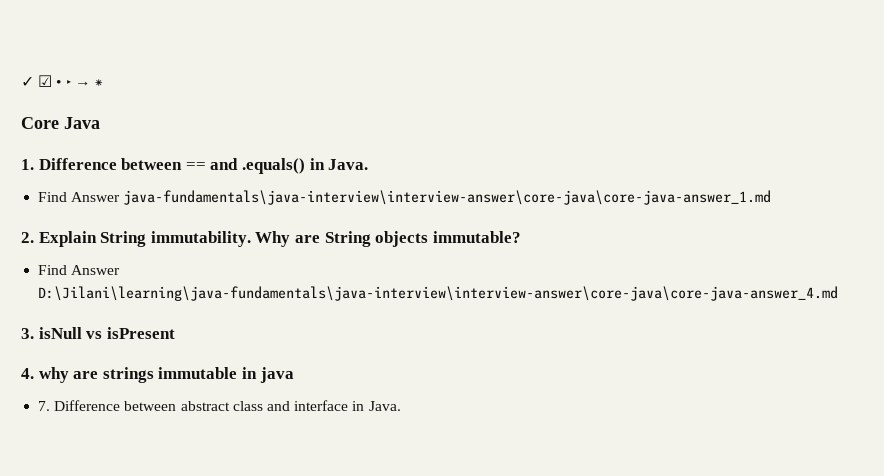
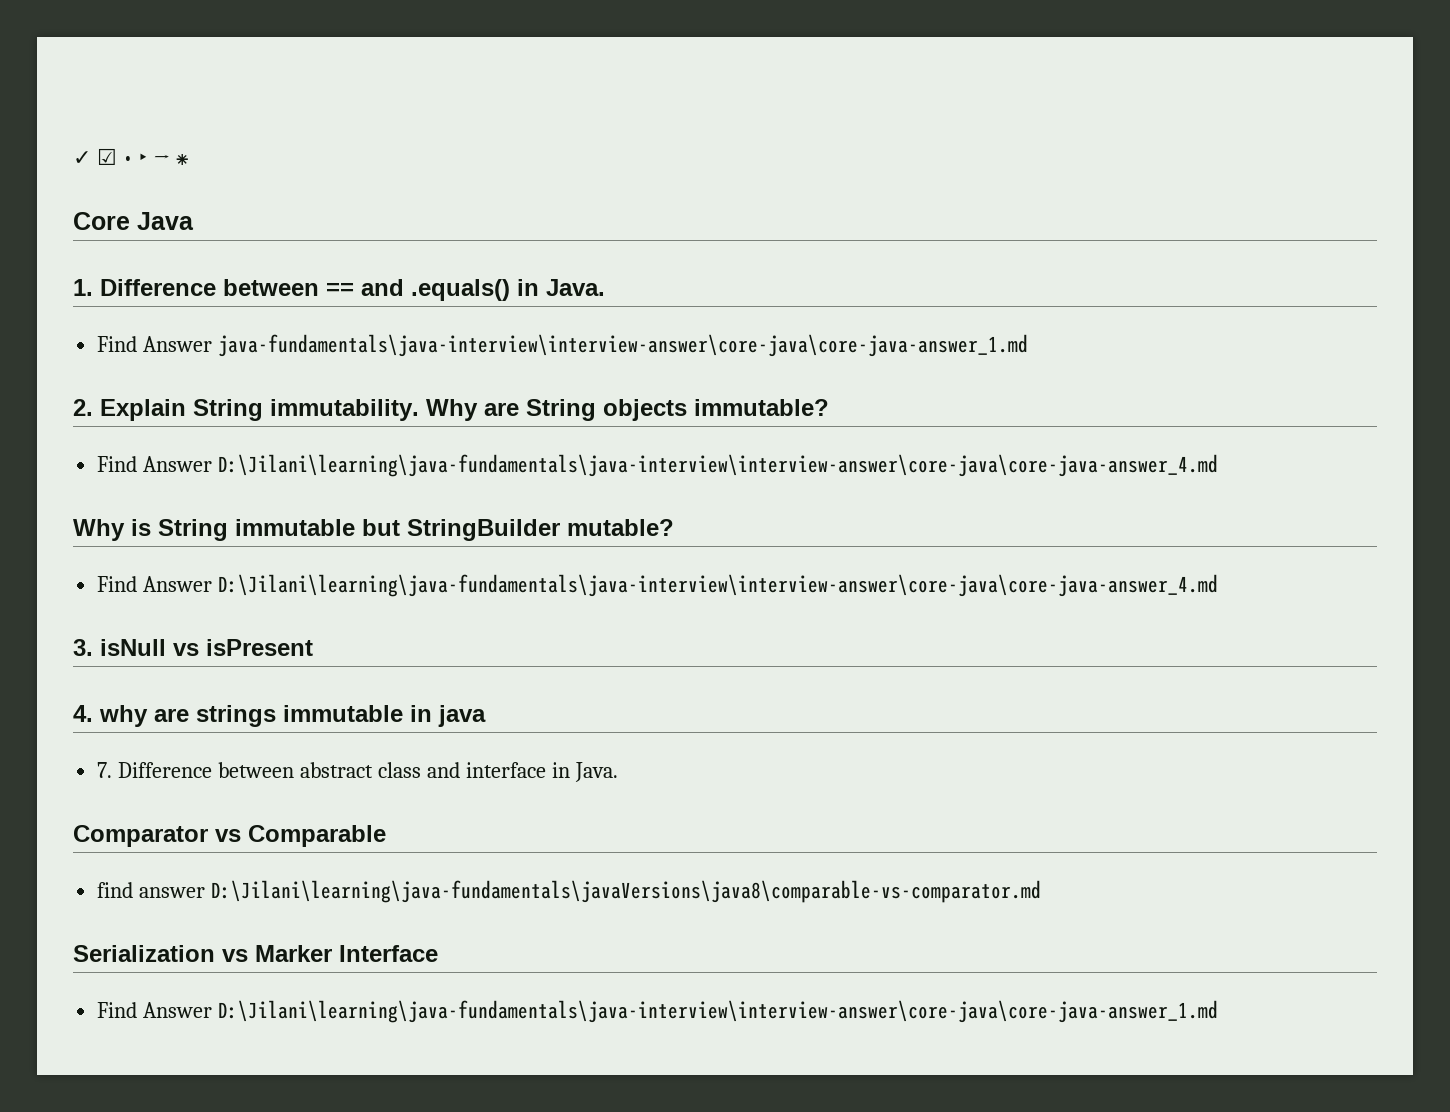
(839, 293) none -> [73,519,674,541] [97,574,1219,597] // Why is String immutable but StringBuilder mutable? // Find Answer D:\Jilani\learning\java-fundamentals\java-interview\interview-answer\core-java\core-java-answer_4.md
(401, 406) none -> [73,825,386,847] [97,880,1042,903] [73,945,438,962] [97,1000,1219,1023] // Comparator vs Comparable // find answer D:\Jilani\learning\java-fundamentals\javaVersions\java8\comparable-vs-comparator.md // Serialization vs Marker Interface // Find Answer D:\Jilani\learning\java-fundamentals\java-interview\interview-answer\core-java\core-java-answer_1.md

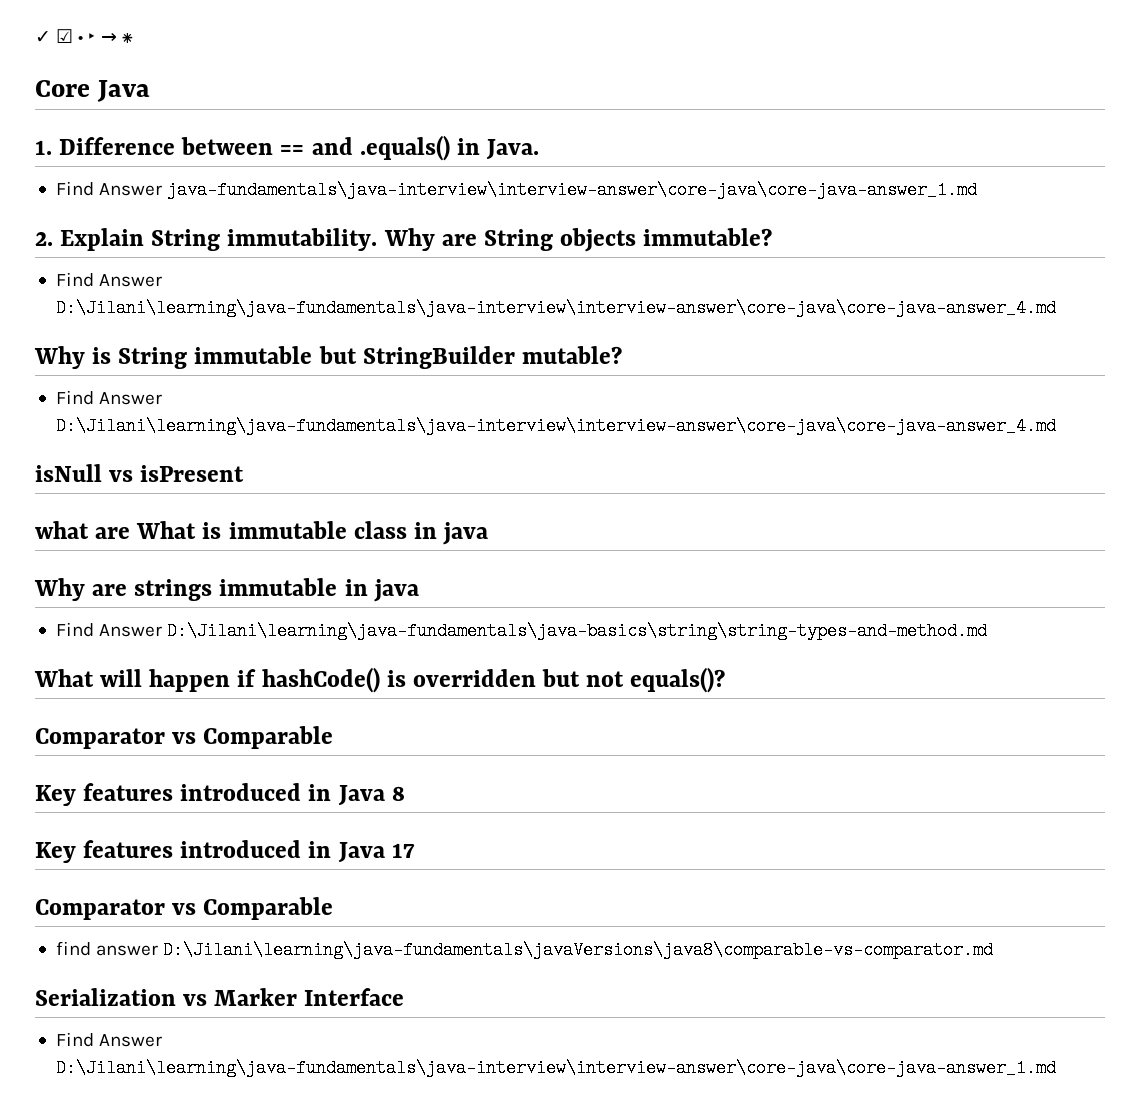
[73,639,93,656] 3. -> (1056, 426) none
[73,705,148,727] 4. why -> [35,521,489,545] [34,578,85,601] what are What is immutable class in java // Why
[97,762,618,782] 7. Difference between abstract class and interface in Java. -> [55,622,988,640] [34,667,726,693] [35,726,334,749] [35,783,405,806] [35,840,415,863] Find Answer D:\Jilani\learning\java-fundamentals\java-basics\string\string-types-and-method.md // What will happen if hashCode() is overridden but not equals()? // Comparator vs Comparable // Key features introduced in Java 8 // Key features introduced in Java 17

